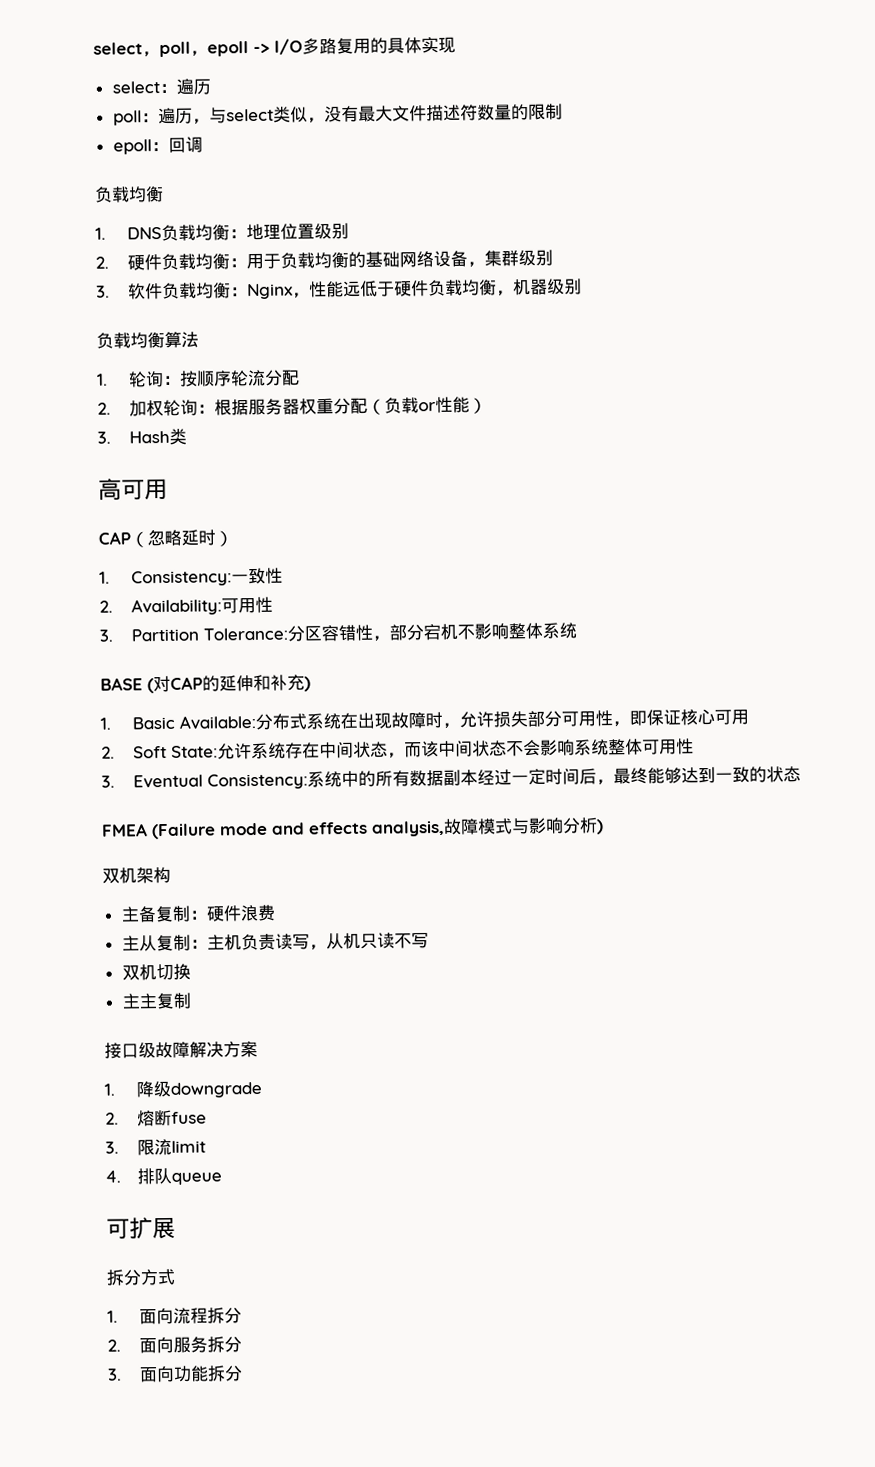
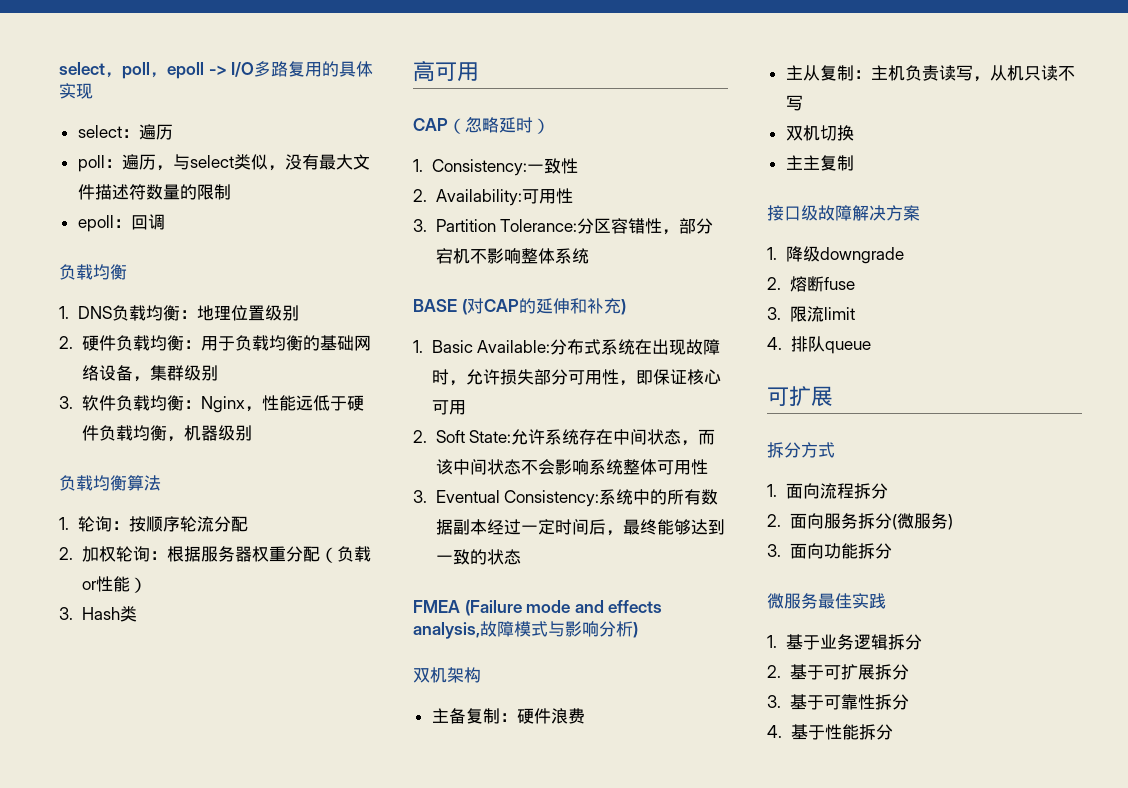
(242, 1344) none -> [891,513,953,530] (微服务)
(243, 1373) none -> [767,593,886,609] [767,634,922,650] [767,664,909,680] [767,694,909,710] [767,724,893,740] // 微服务最佳实践 // 1.基于业务逻辑拆分 // 2.基于可扩展拆分 // 3.基于可靠性拆分 // 4.基于性能拆分

